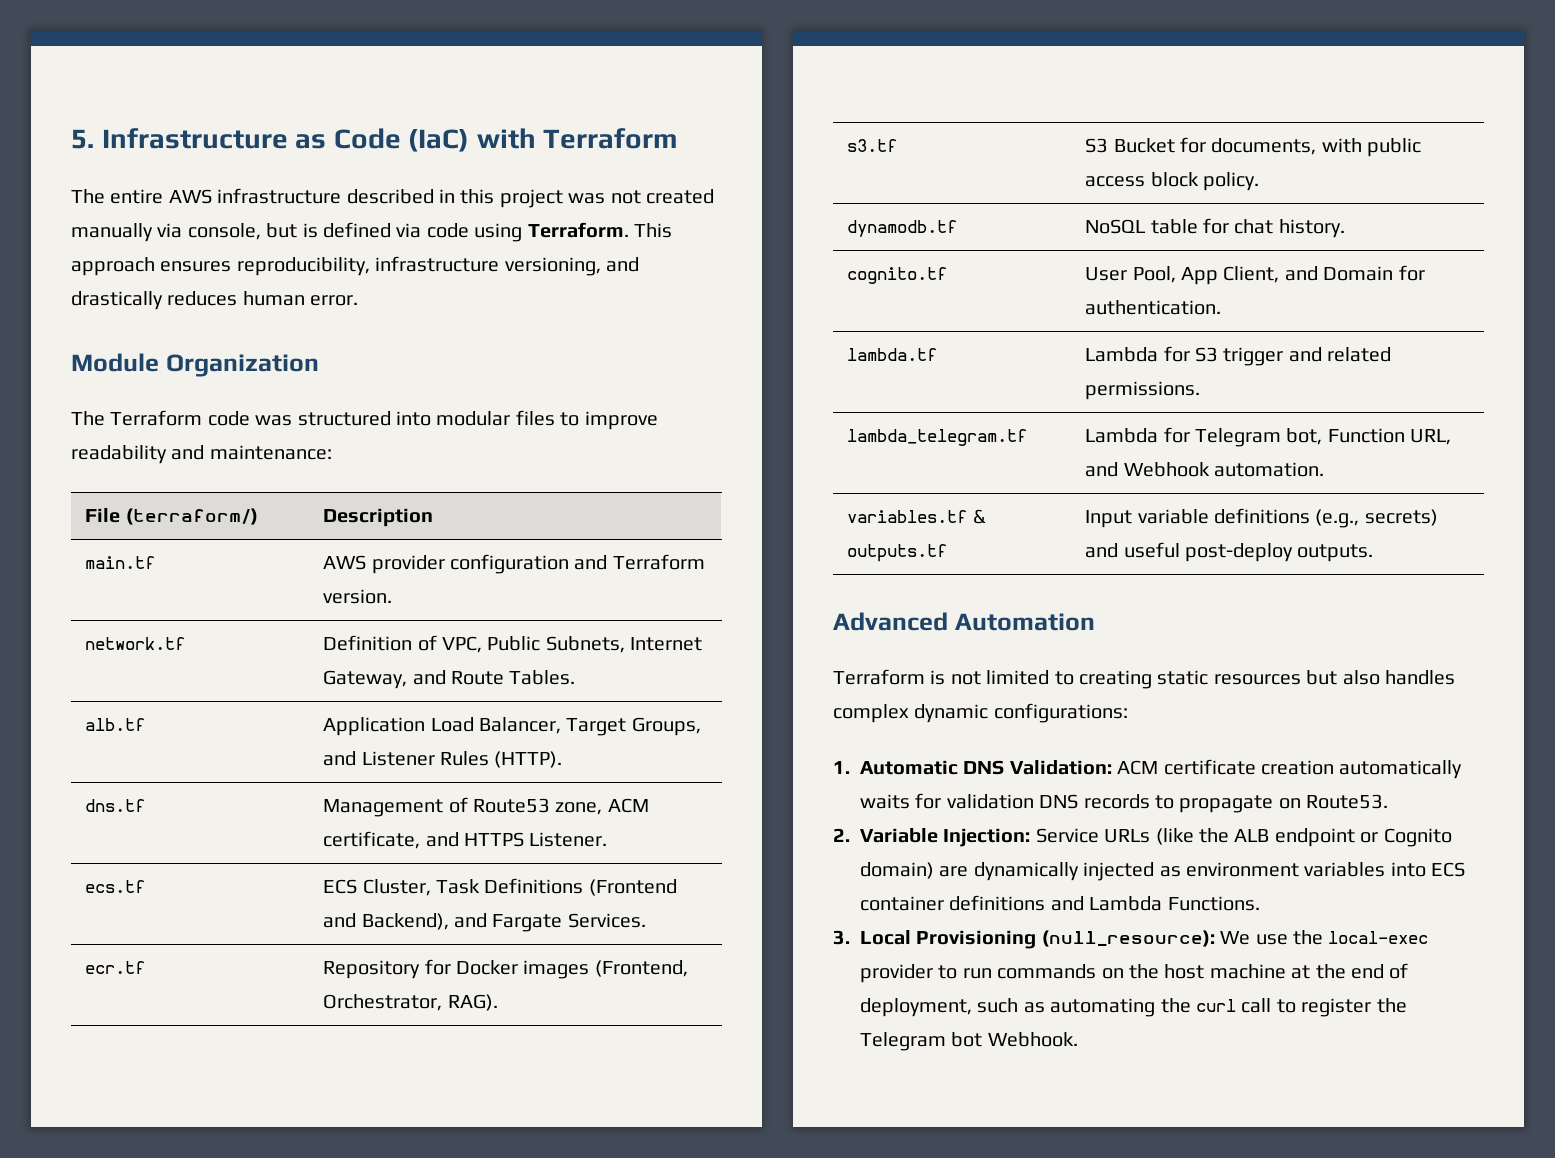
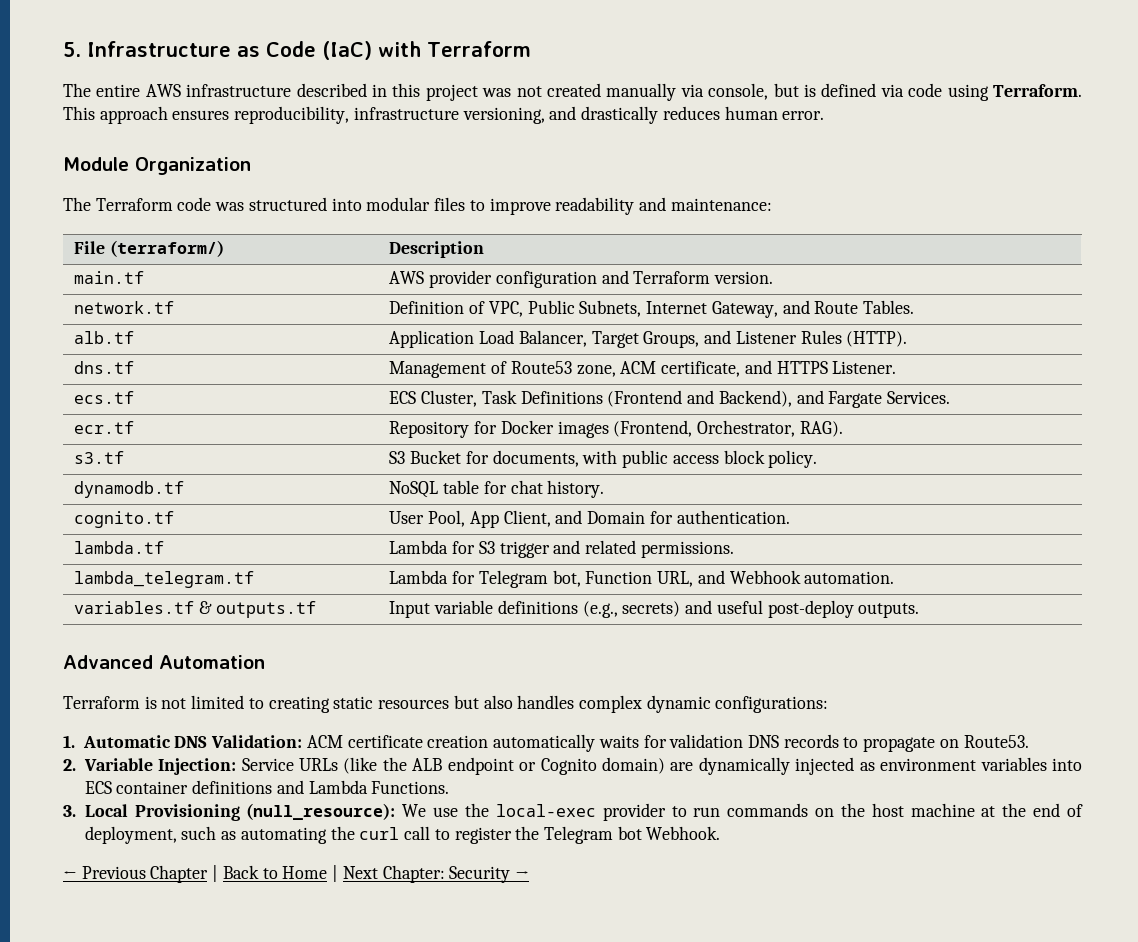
(1078, 1039) none -> [63,865,529,883] // ← Previous Chapter | Back to Home | Next Chapter: Security →

